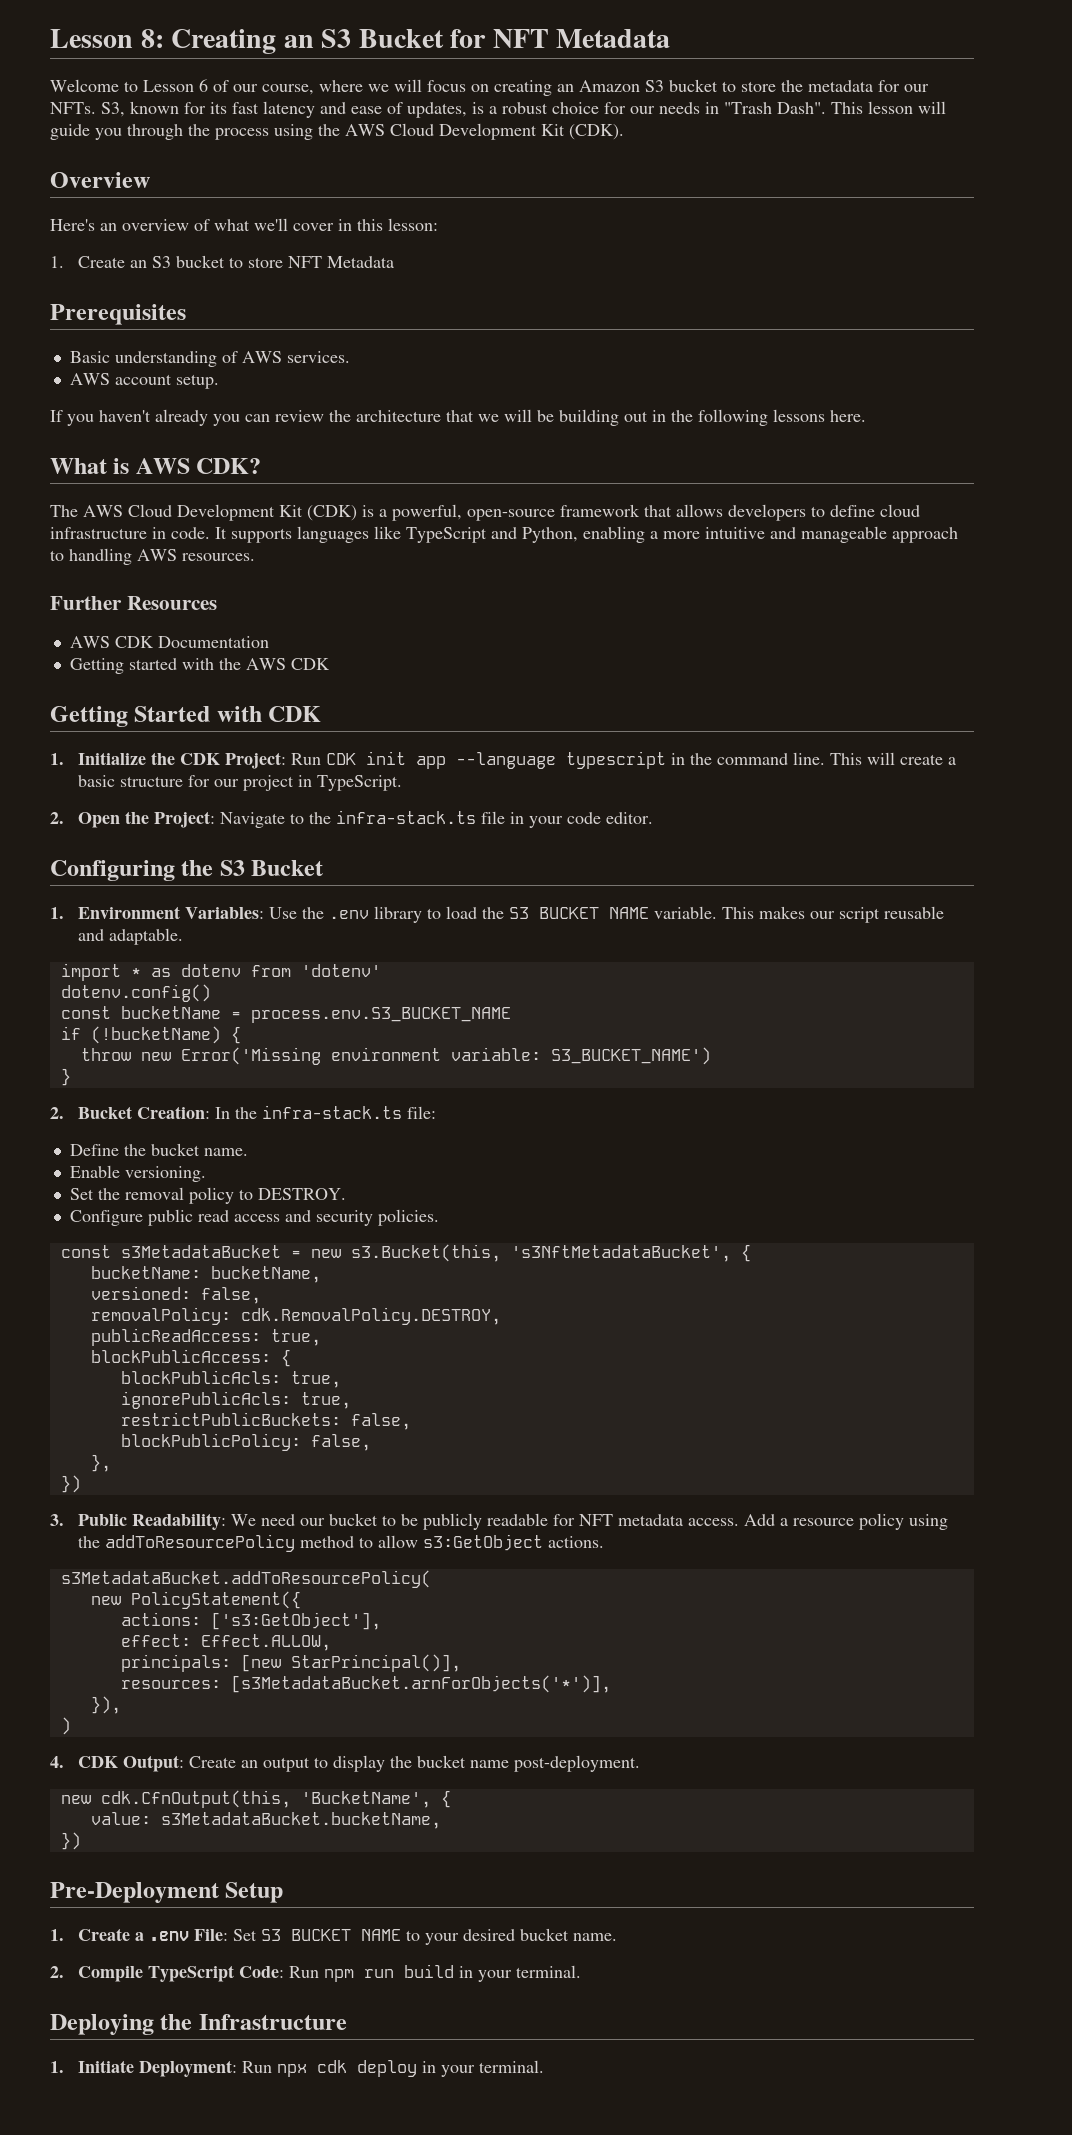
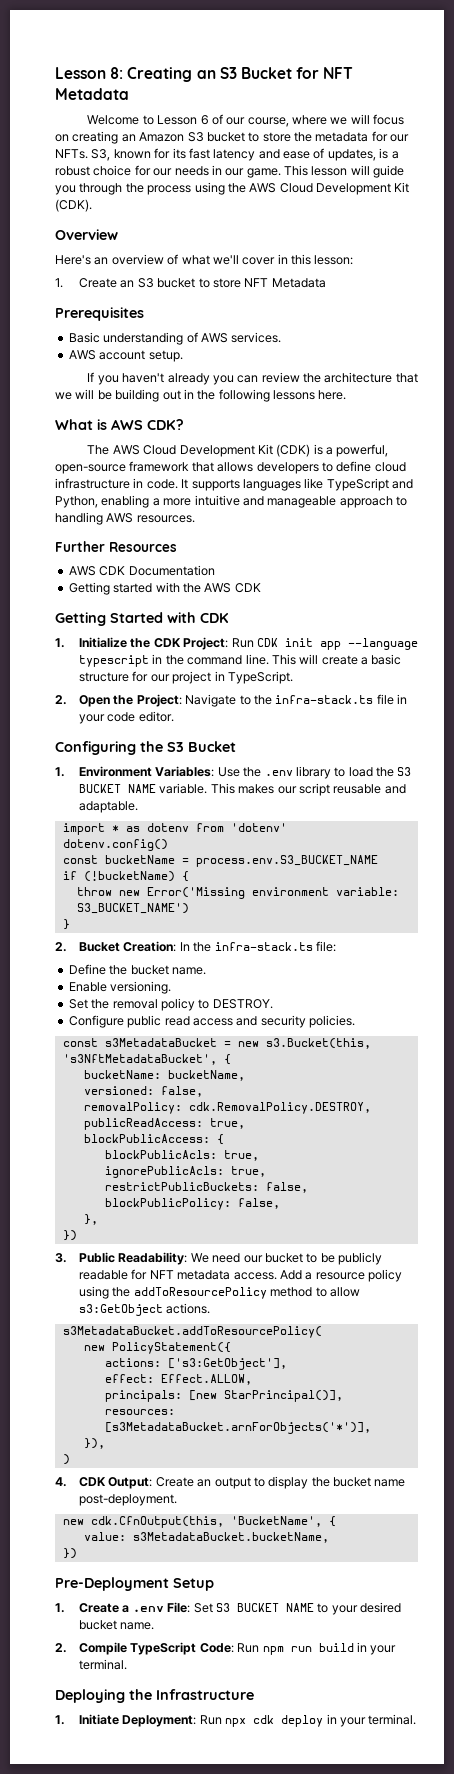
[724,102,826,114] "Trash Dash". -> [225,168,281,178] our game.

